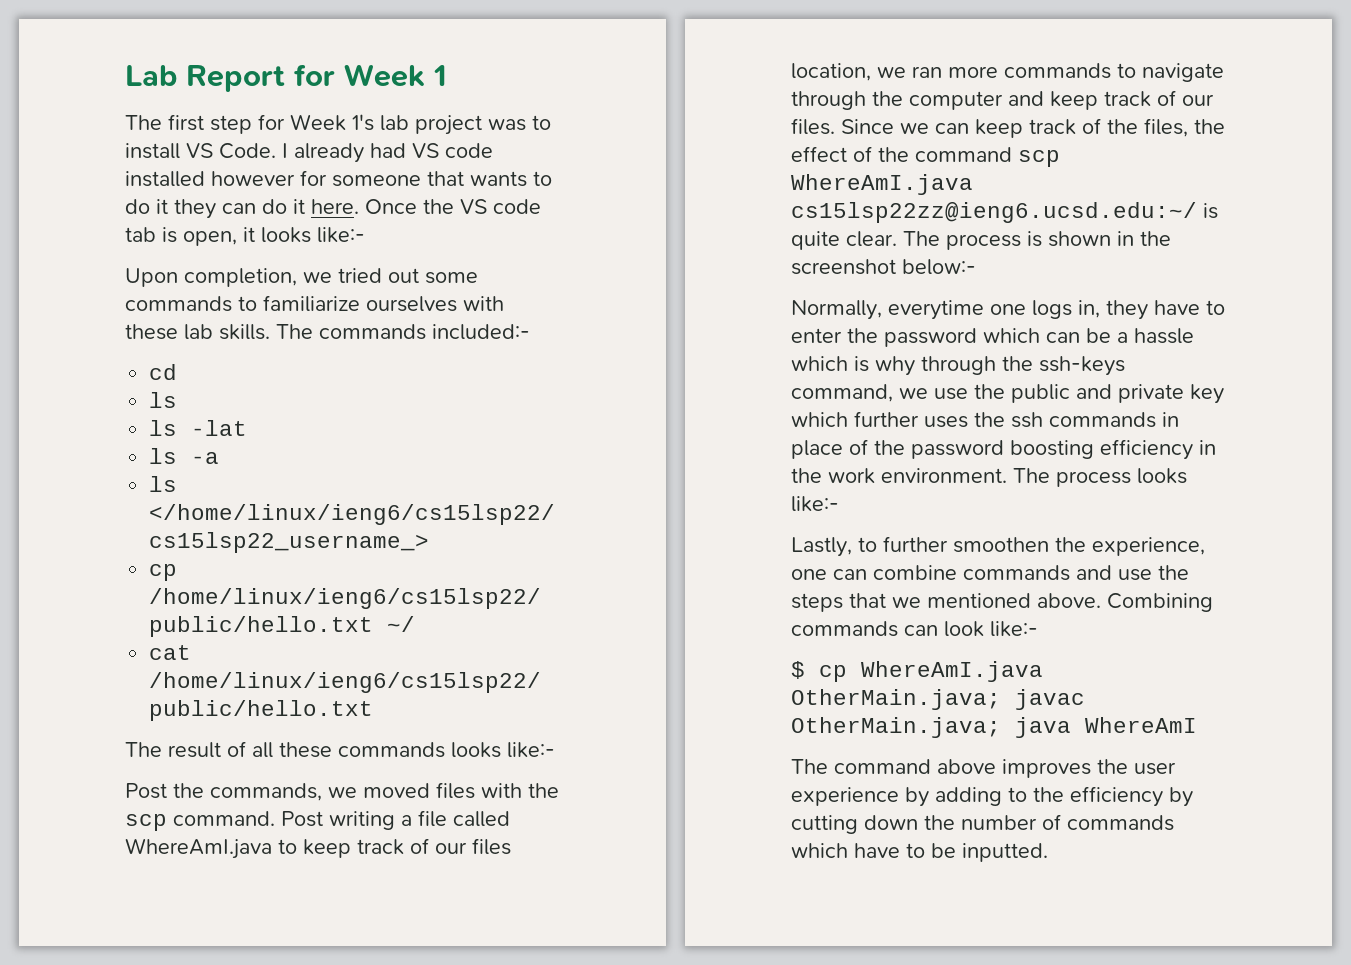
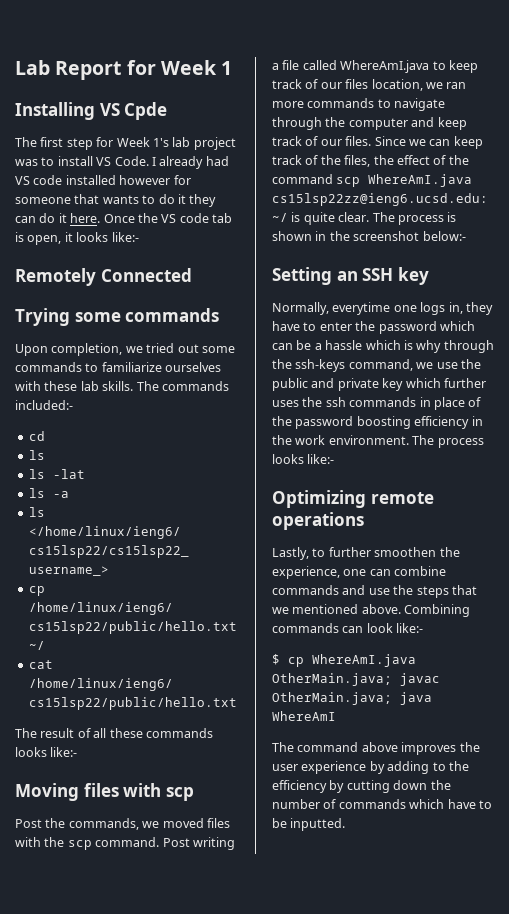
(447, 75) none -> [15,102,168,120] // Installing VS Cpde
(365, 235) none -> [15,268,192,286] [15,308,220,326] // Remotely Connected // Trying some commands
(555, 750) none -> [15,783,194,801] // Moving files with scp
(976, 267) none -> [272,267,429,285] // Setting an SSH key
(839, 504) none -> [272,490,434,508] [272,512,364,530] // Optimizing remote operations

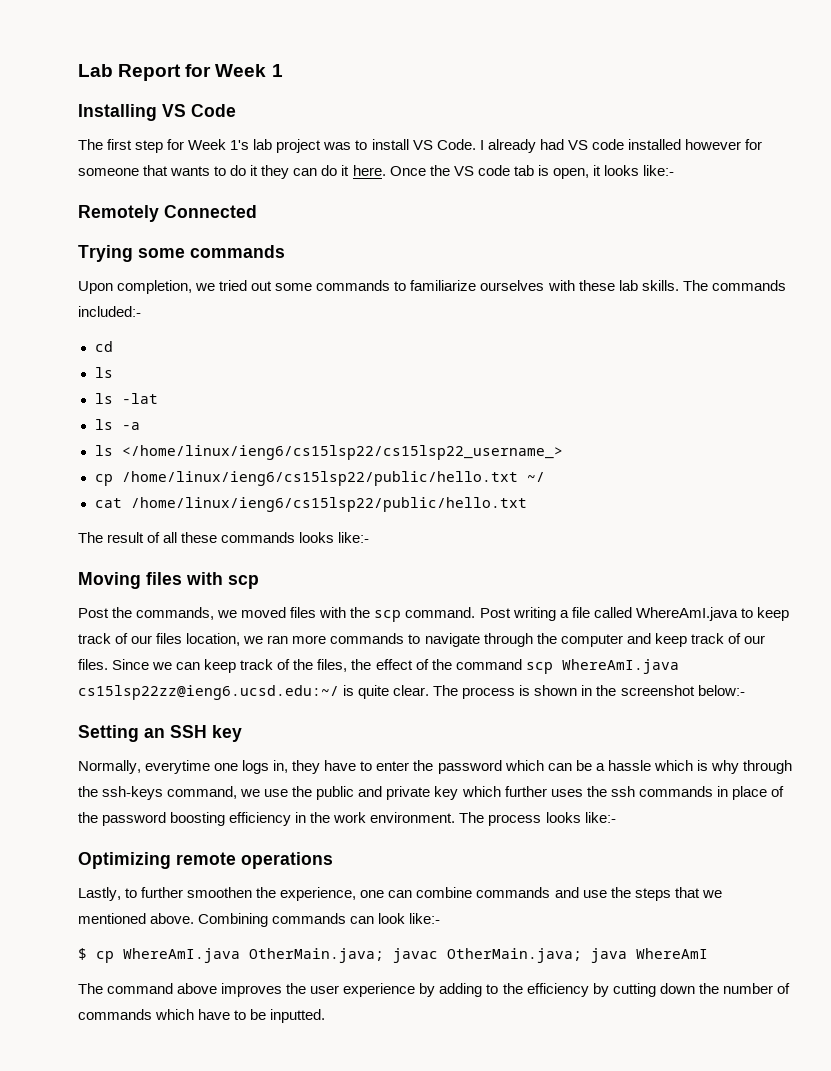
[124,102,168,120] Cpde -> [191,104,236,117] Code

